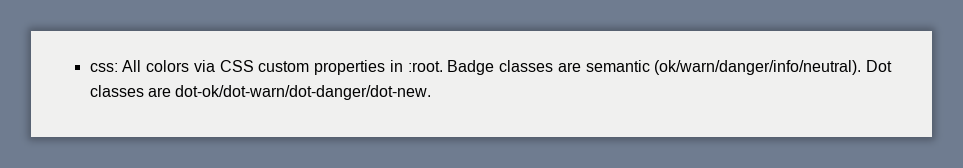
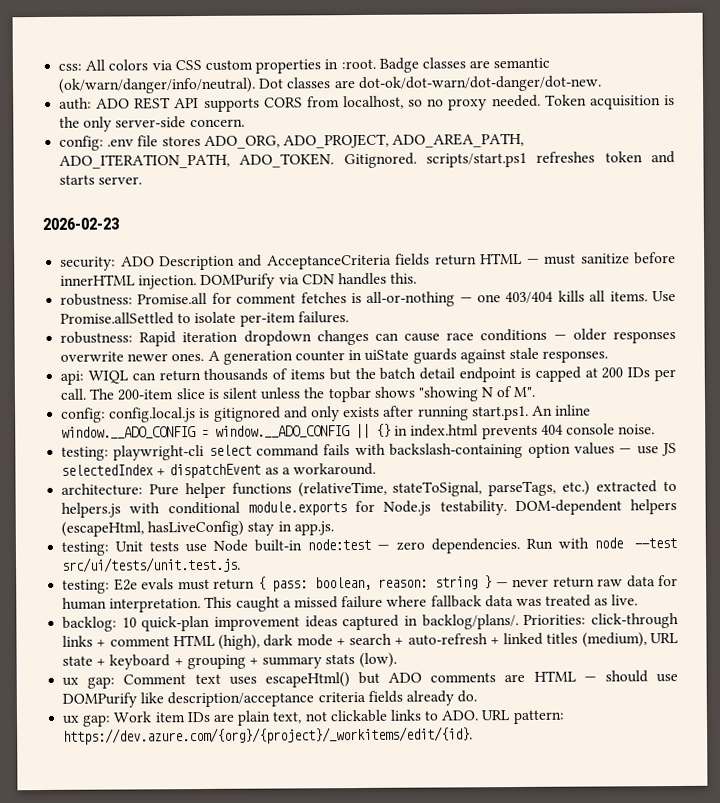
(432, 92) none -> [59,94,676,112] [59,116,245,132] [59,132,525,151] [59,151,675,169] [59,174,143,185] [42,217,119,230] [60,252,676,271] [60,272,418,290] [60,290,677,307] [60,311,349,327] [60,328,676,347] [60,347,609,365] [60,366,677,385] [60,386,536,403] [61,404,592,423] [61,423,656,440] [61,442,678,461] [61,462,376,479] [61,480,677,499] [61,499,677,518] [61,520,334,537] [61,537,677,556] [61,556,242,573] [62,575,678,594] [62,594,639,613] [62,612,680,632] [62,632,678,650] [62,652,397,670] [62,670,678,689] [62,690,478,708] [62,709,565,727] [63,726,474,745] // auth: ADO REST API supports CORS from localhost, so no proxy needed. Token acquisition is the only server-side concern. // config: .env file stores ADO_ORG, ADO_PROJECT, ADO_AREA_PATH, ADO_ITERATION_PATH, ADO_TOKEN. Gitignored. scripts/start.ps1 refreshes token and starts server. // 2026-02-23 // security: ADO Description and AcceptanceCriteria fields return HTML — must sanitize before innerHTML injection. DOMPurify via CDN handles this. // robustness: Promise.all for comment fetches is all-or-nothing — one 403/404 kills all items. Use Promise.allSettled to isolate per-item failures. // robustness: Rapid iteration dropdown changes can cause race conditions — older responses overwrite newer ones. A generation counter in uiState guards against stale responses. // api: WIQL can return thousands of items but the batch detail endpoint is capped at 200 IDs per call. The 200-item slice is silent unless the topbar shows "showing N of M". // config: config.local.js is gitignored and only exists after running start.ps1. An inline window.__ADO_CONFIG = window.__ADO_CONFIG || {} in index.html prevents 404 console noise. // testing: playwright-cli select command fails with backslash-containing option values — use JS selectedIndex + dispatchEvent as a workaround. // architecture: Pure helper functions (relativeTime, stateToSignal, parseTags, etc.) extracted to helpers.js with conditional module.exports for Node.js testability. DOM-dependent helpers (escapeHtml, hasLiveConfig) stay in app.js. // testing: Unit tests use Node built-in node:test — zero dependencies. Run with node --test src/ui/tests/unit.test.js. // testing: E2e evals must return { pass: boolean, reason: string } — never return raw data for human interpretation. This caught a missed failure where fallback data was treated as live. // backlog: 10 quick-plan improvement ideas captured in backlog/plans/. Priorities: click-through links + comment HTML (high), dark mode + search + auto-refresh + linked titles (medium), URL state + keyboard + grouping + summary stats (low). // ux gap: Comment text uses escapeHtml() but ADO comments are HTML — should use DOMPurify like description/acceptance criteria fields already do. // ux gap: Work item IDs are plain text, not clickable links to ADO. URL pattern: https://dev.azure.com/{org}/{project}/_workitems/edit/{id}.

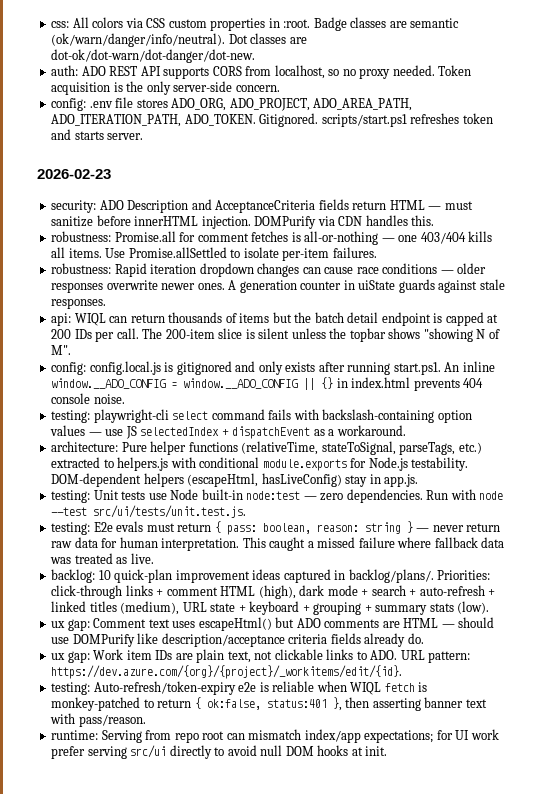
(474, 735) none -> [51,681,428,695] [51,697,487,711] [50,713,146,727] [51,729,499,743] [51,745,388,759] // testing: Auto-refresh/token-expiry e2e is reliable when WIQL fetch is monkey-patched to return { ok:false, status:401 }, then asserting banner text with pass/reason. // runtime: Serving from repo root can mismatch index/app expectations; for UI work prefer serving src/ui directly to avoid null DOM hooks at init.

